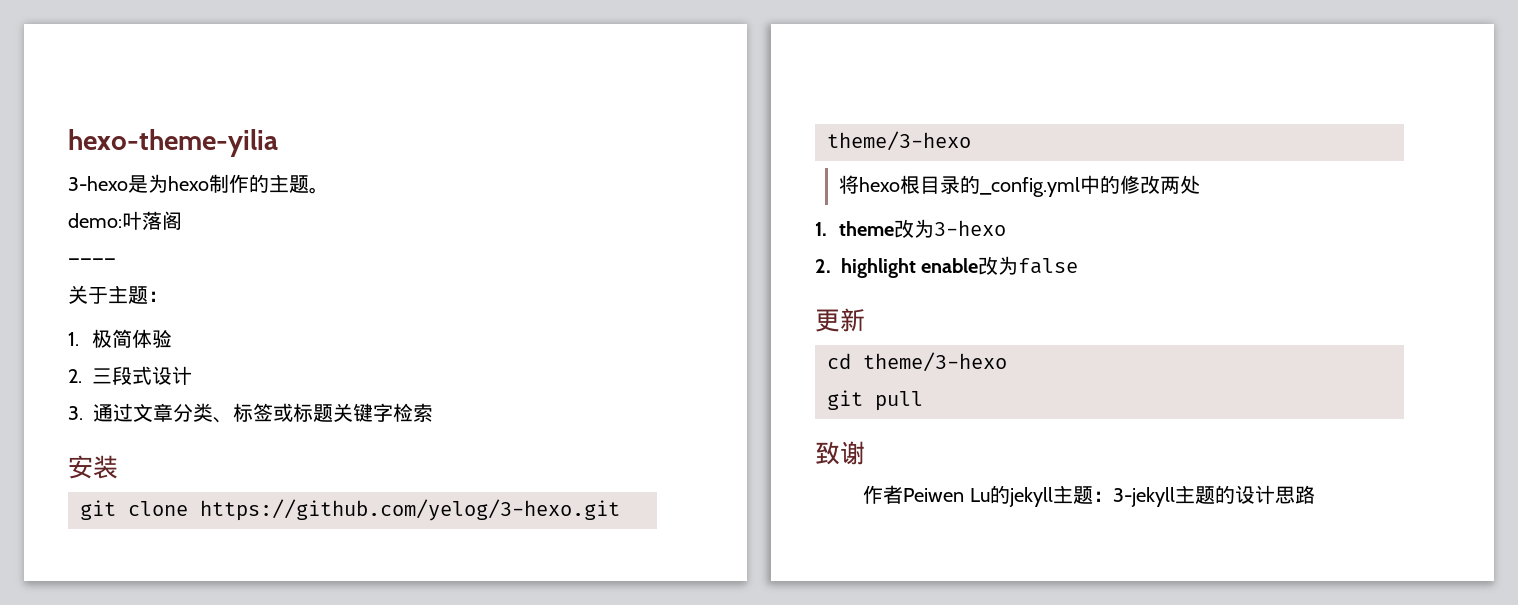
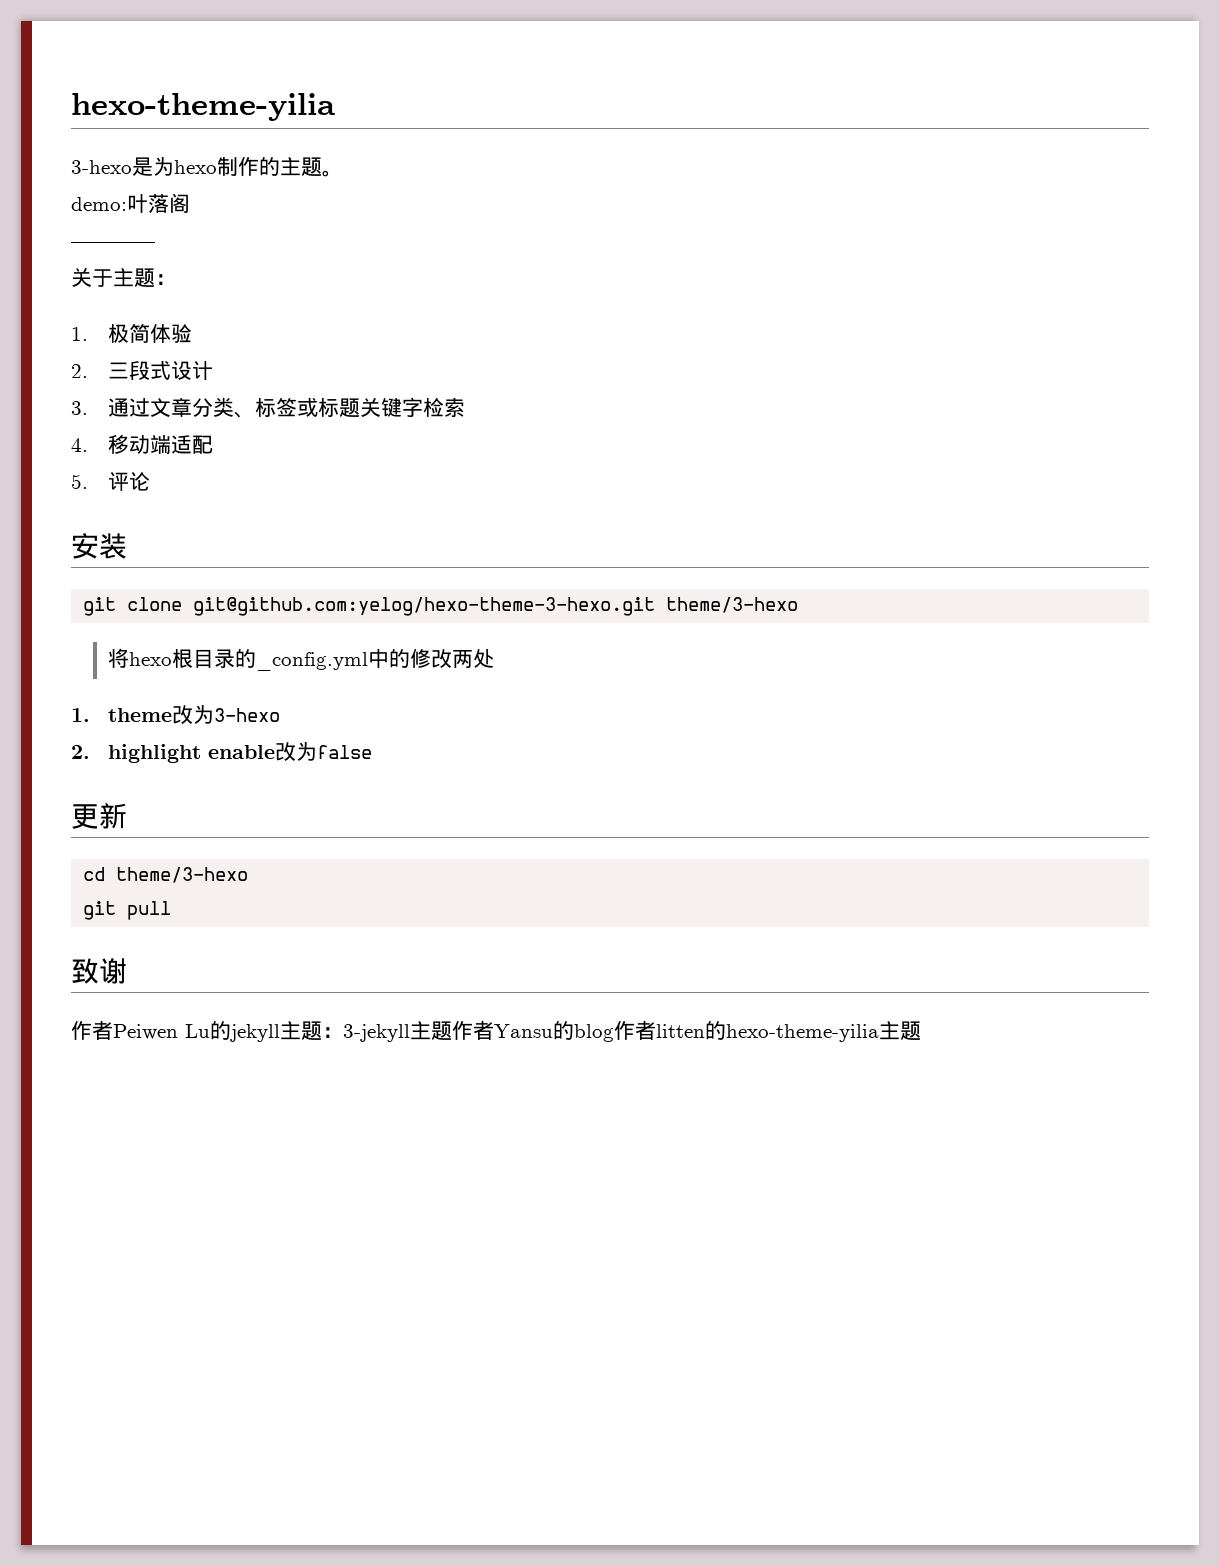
(433, 412) none -> [71,434,213,454] [71,472,150,491] // 4.移动端适配 // 5.评论
[200,499,620,521] https://github.com/yelog/3-hexo.git -> [193,597,656,616] git@github.com:yelog/hexo-theme-3-hexo.git
[1214,485,1315,504] 的设计思路 -> [452,1020,921,1042] 作者Yansu的blog作者litten的hexo-theme-yilia主题

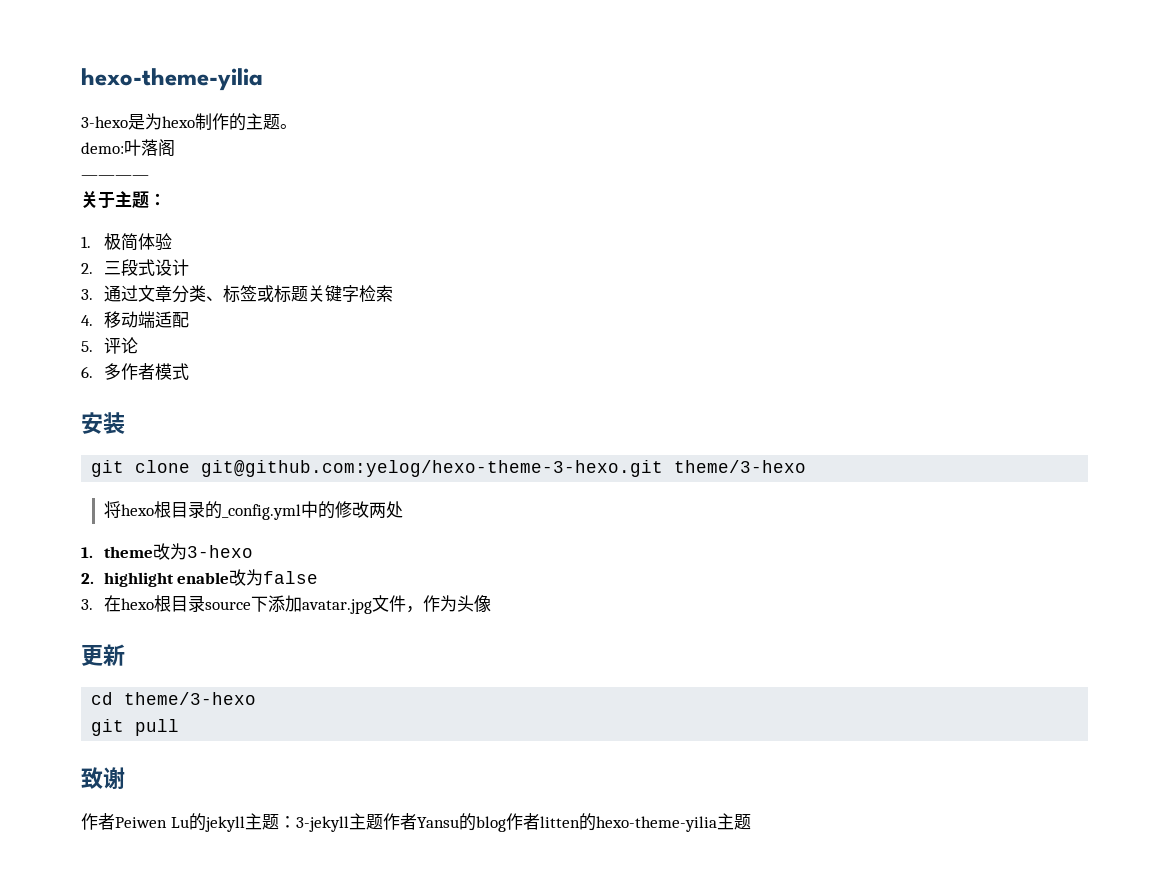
(150, 481) none -> [81,363,189,380] // 6.多作者模式
(372, 752) none -> [81,595,491,614] // 3.在hexo根目录source下添加avatar.jpg文件，作为头像

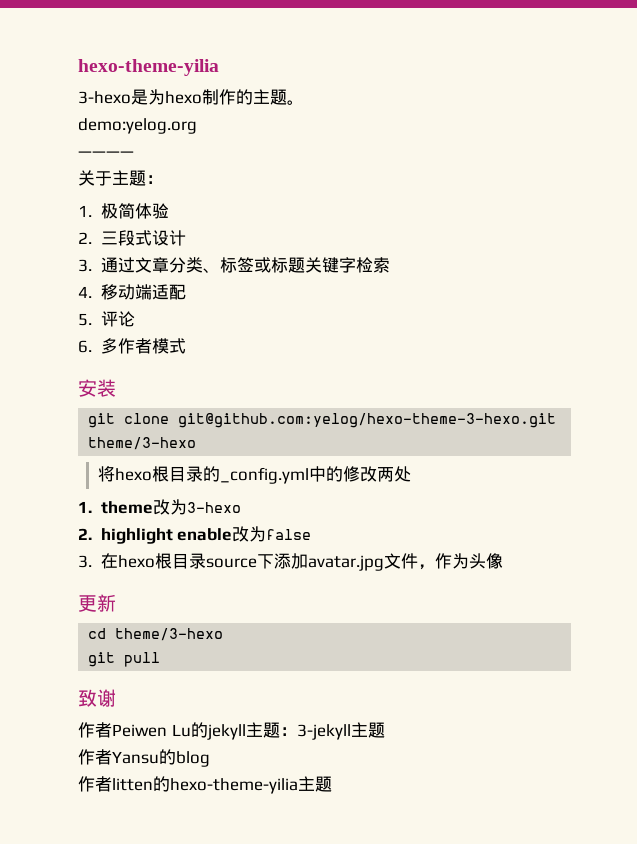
[81,139,175,157] demo:叶落阁 -> [78,118,197,134] demo:yelog.org
(383, 822) none -> (385, 730) //
(506, 824) none -> (210, 759) //

